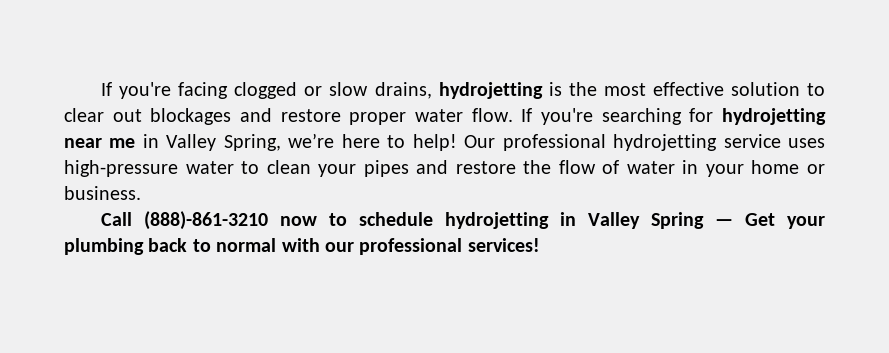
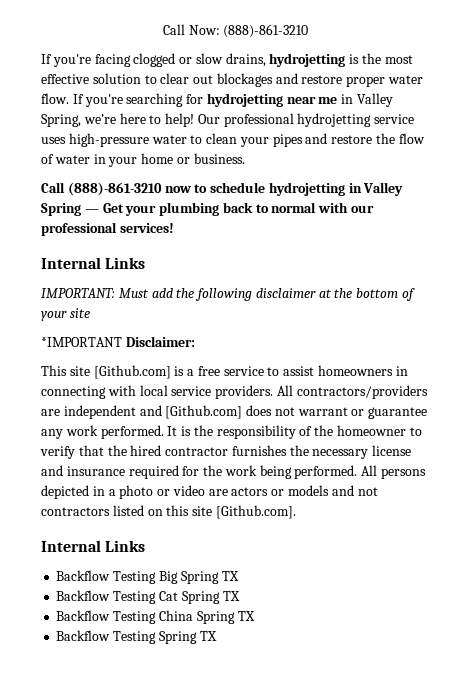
(101, 89) none -> [162,24,309,38] Call Now: (888)-861-3210 //
(540, 245) none -> [41,257,146,269] [41,288,416,301] [41,308,90,321] [41,336,195,347] [41,365,408,379] [41,385,428,399] [41,405,428,419] [41,425,422,439] [40,445,412,459] [41,465,427,479] [41,485,378,499] [41,505,296,519] [41,540,146,552] [56,570,239,584] [56,590,240,604] [56,610,255,624] [56,630,217,644] // Internal Links // IMPORTANT: Must add the following disclaimer at the bottom of your site // *IMPORTANT Disclaimer: // This site [Github.com] is a free service to assist homeowners in connecting with local service providers. All contractors/providers are independent and [Github.com] does not warrant or guarantee any work performed. It is the responsibility of the homeowner to verify that the hired contractor furnishes the necessary license and insurance required for the work being performed. All persons depicted in a photo or video are actors or models and not contractors listed on this site [Github.com]. // Internal Links // Backflow Testing Big Spring TX // Backflow Testing Cat Spring TX // Backflow Testing China Spring TX // Backflow Testing Spring TX

